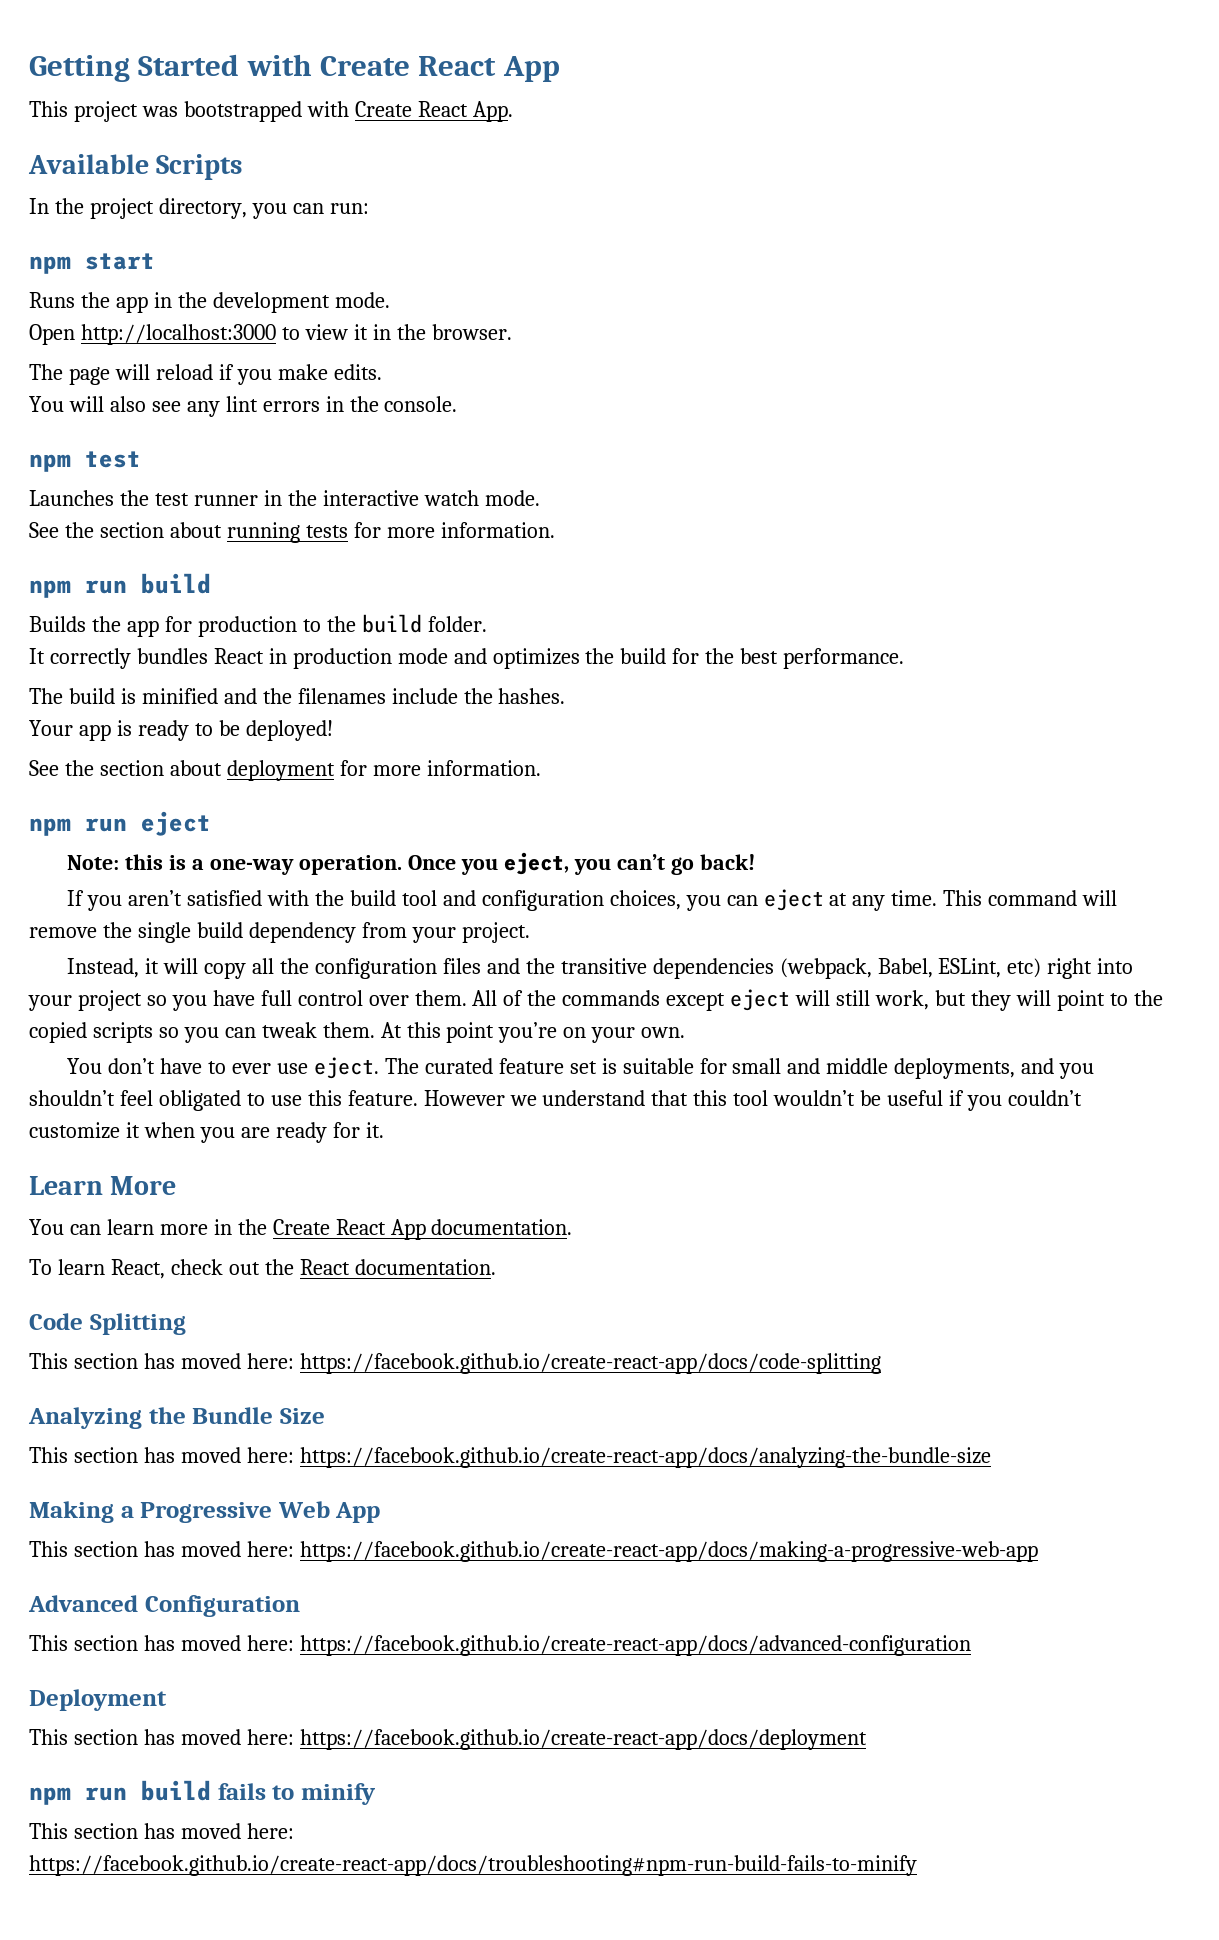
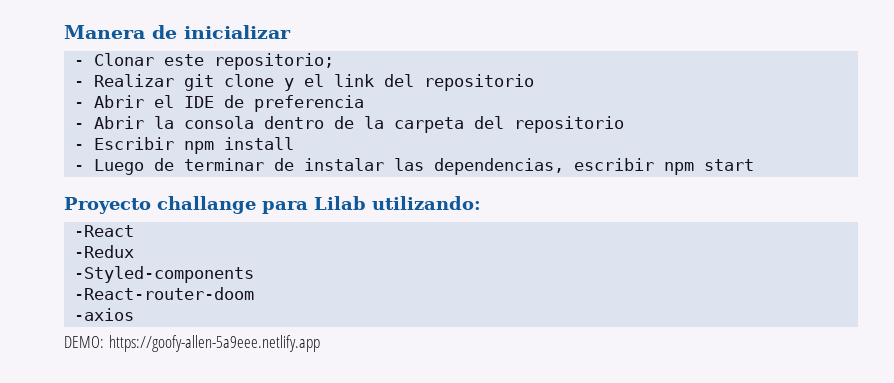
[29,54,560,82] [29,101,513,122] [28,154,243,180] [29,198,369,219] [29,253,155,274] [29,292,390,313] [29,324,512,345] [29,364,382,385] [29,396,458,417] [29,451,141,472] [29,490,540,506] [29,522,555,543] [29,573,211,598] [29,614,487,637] [29,648,905,669] [29,688,566,704] [29,720,333,741] [29,760,541,781] [29,811,211,836] [67,852,755,875] [67,889,1118,911] [29,922,530,943] [67,958,1134,979] [28,989,1163,1011] [29,1022,686,1043] [67,1057,1095,1079] [29,1090,1082,1111] [29,1122,384,1143] [29,1176,177,1195] [29,1219,573,1240] [29,1259,496,1279] [29,1313,186,1335] [29,1353,881,1374] [28,1407,325,1429] [29,1447,991,1468] [29,1501,381,1523] [29,1541,1038,1562] [28,1595,300,1617] [29,1635,971,1656] [29,1689,167,1711] [29,1729,867,1750] [29,1780,376,1805] [29,1823,294,1839] [29,1855,917,1876] Getting Started with Create React App // This project was bootstrapped with Create React App. // Available Scripts // In the project directory, you can run: // npm start // Runs the app in the development mode. // Open http://localhost:3000 to view it in the browser. // The page will reload if you make edits. // You will also see any lint errors in the console. // npm test // Launches the test runner in the interactive watch mode. // See the section about running tests for more information. // npm run build // Builds the app for production to the build folder. // It correctly bundles React in production mode and optimizes the build for the best performance. // The build is minified and the filenames include the hashes. // Your app is ready to be deployed! // See the section about deployment for more information. // npm run eject // Note: this is a one-way operation. Once you eject, you can’t go back! // If you aren’t satisfied with the build tool and configuration choices, you can eject at any time. This command will remove the single build dependency from your project. // Instead, it will copy all the configuration files and the transitive dependencies (webpack, Babel, ESLint, etc) right into your project so you have full control over them. All of the commands except eject will still work, but they will point to the copied scripts so you can tweak them. At this point you’re on your own. // You don’t have to ever use eject. The curated feature set is suitable for small and middle deployments, and you shouldn’t feel obligated to use this feature. However we understand that this tool wouldn’t be useful if you couldn’t customize it when you are ready for it. // Learn More // You can learn more in the Create React App documentation. // To learn React, check out the React documentation. // Code Splitting // This section has moved here: https://facebook.github.io/create-react-app/docs/code-splitting // Analyzing the Bundle Size // This section has moved here: https://facebook.github.io/create-react-app/docs/analyzing-the-bundle-size // Making a Progressive Web App // This section has moved here: https://facebook.github.io/create-react-app/docs/making-a-progressive-web-app // Advanced Configuration // This section has moved here: https://facebook.github.io/create-react-app/docs/advanced-configuration // Deployment // This section has moved here: https://facebook.github.io/create-react-app/docs/deployment // npm run build fails to minify // This section has moved here: https://facebook.github.io/create-react-app/docs/troubleshooting#npm-run-build-fails-to-minify -> [64,25,291,39] [74,53,335,70] [74,74,535,91] [74,95,365,112] [74,116,625,133] [74,137,295,154] [74,158,755,175] [64,196,481,214] [74,225,135,237] [74,245,135,258] [74,266,255,283] [74,287,255,300] [74,308,135,321] [64,335,320,352] Manera de inicializar // - Clonar este repositorio; // - Realizar git clone y el link del repositorio // - Abrir el IDE de preferencia // - Abrir la consola dentro de la carpeta del repositorio // - Escribir npm install // - Luego de terminar de instalar las dependencias, escribir npm start // Proyecto challange para Lilab utilizando: // -React // -Redux // -Styled-components // -React-router-doom // -axios // DEMO: https://goofy-allen-5a9eee.netlify.app

